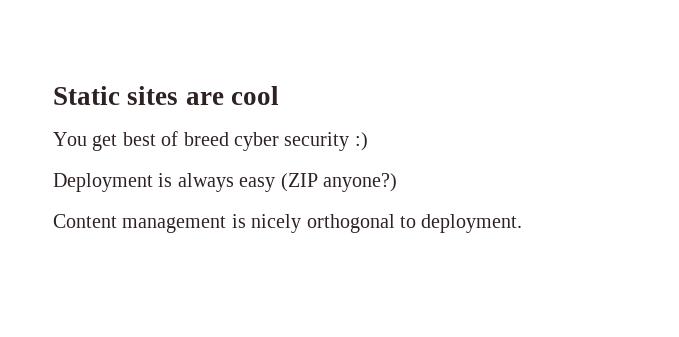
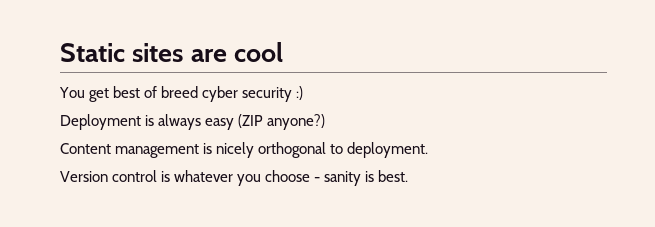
(523, 223) none -> [60,170,409,186] // Version control is whatever you choose - sanity is best.

